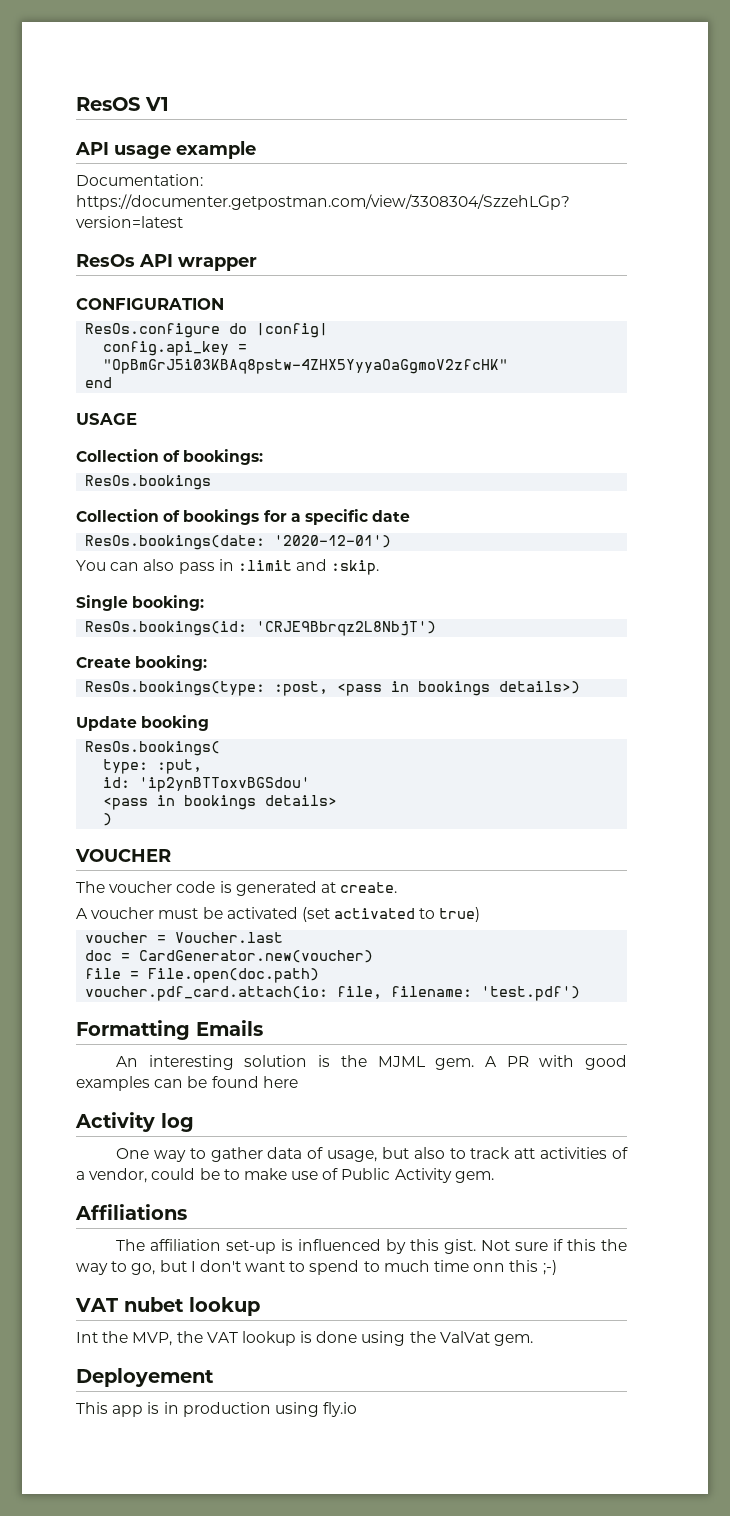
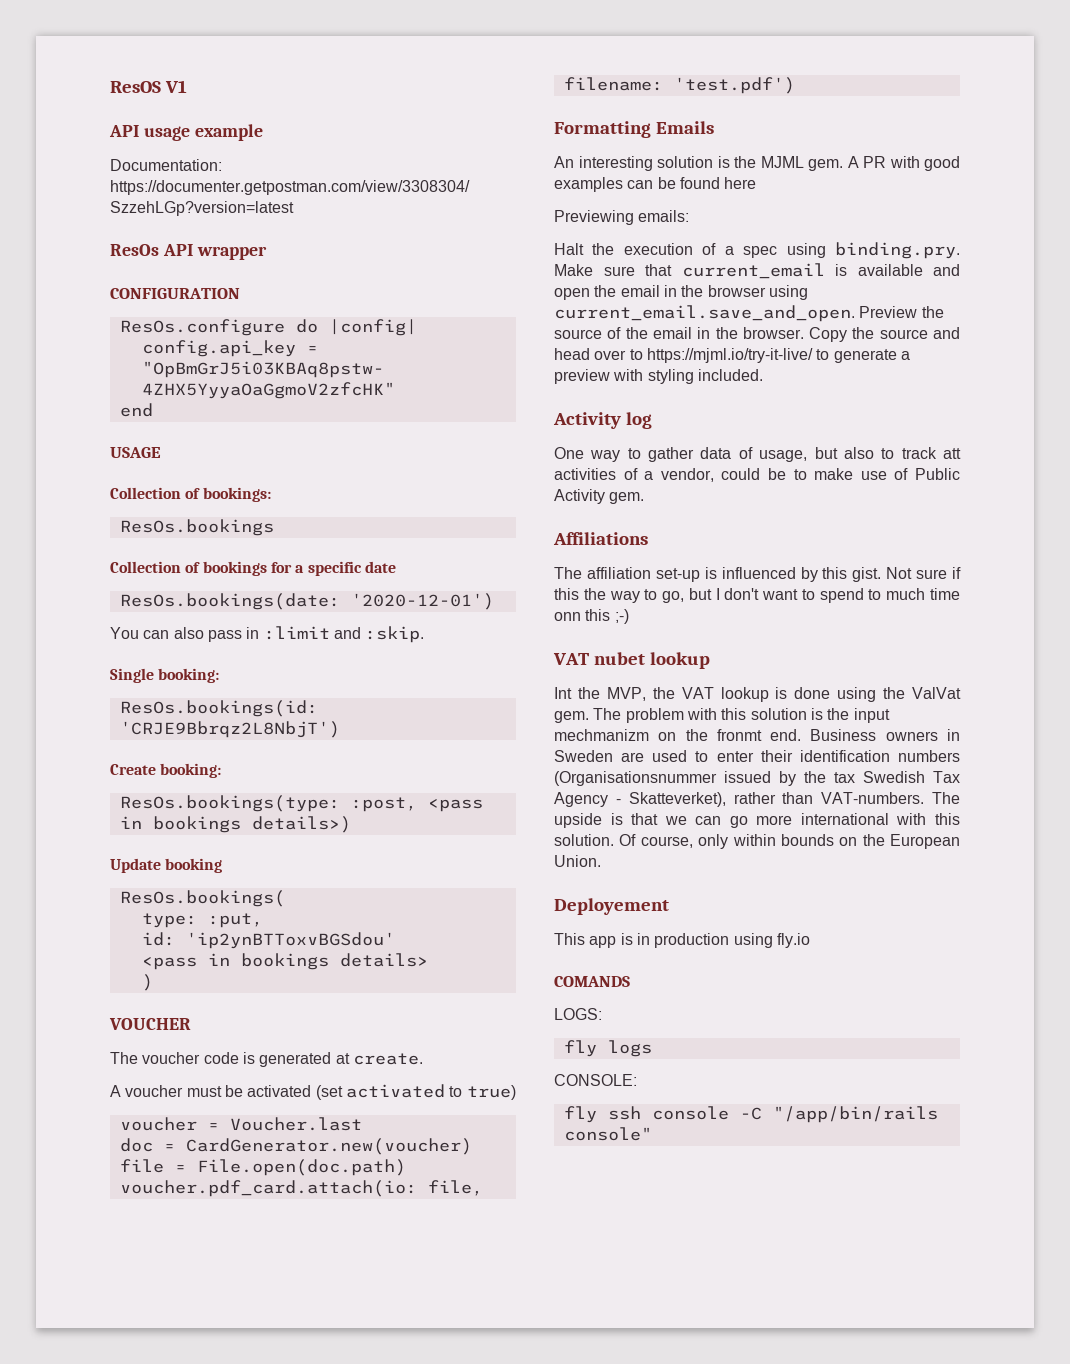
(298, 1082) none -> [554,210,690,225] [554,242,960,259] [554,263,960,279] [554,285,808,300] [554,305,944,322] [554,327,960,342] [554,348,910,363] [554,369,763,384] // Previewing emails: // Halt the execution of a spec using binding.pry. Make sure that current_email is available and open the email in the browser using current_email.save_and_open. Preview the source of the email in the browser. Copy the source and head over to https://mjml.io/try-it-live/ to generate a preview with styling included.
(534, 1340) none -> [593,708,890,723] [554,729,960,741] [554,750,960,762] [554,771,960,786] [554,792,960,807] [554,813,960,828] [554,834,960,849] [554,855,601,867] The problem with this solution is the input mechmanizm on the fronmt end. Business owners in Sweden are used to enter their identification numbers (Organisationsnummer issued by the tax Swedish Tax Agency - Skatteverket), rather than VAT-numbers. The upside is that we can go more international with this solution. Of course, only within bounds on the European Union.
(358, 1409) none -> [554,976,630,987] [554,1008,602,1020] [563,1040,652,1057] [554,1074,637,1086] [563,1106,938,1123] [563,1127,652,1141] // COMANDS // LOGS: // fly logs // CONSOLE: // fly ssh console -C "/app/bin/rails console"

